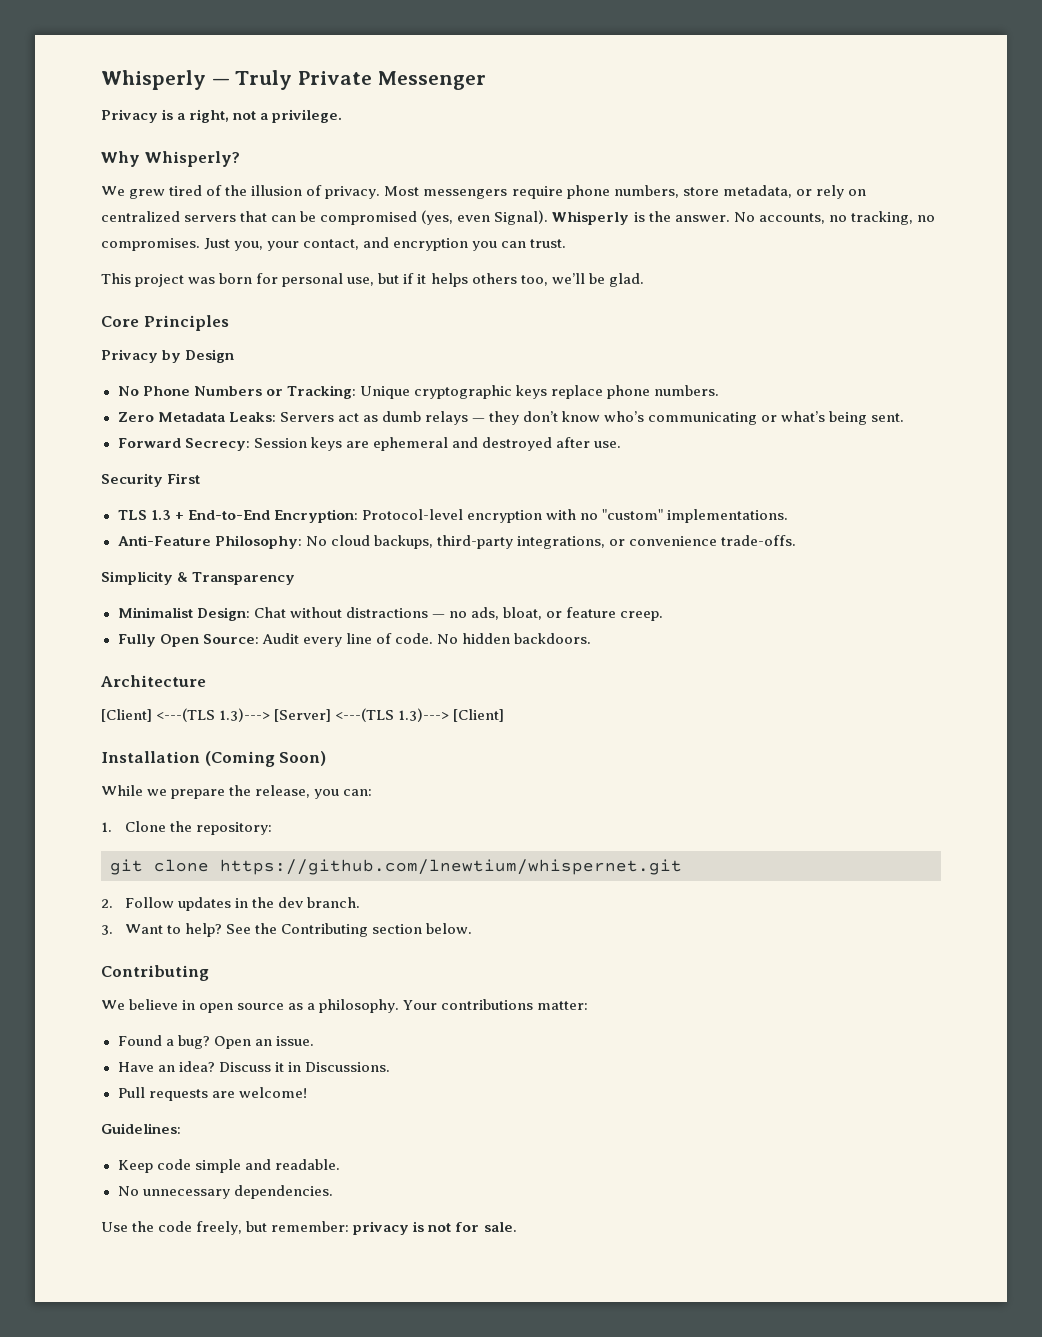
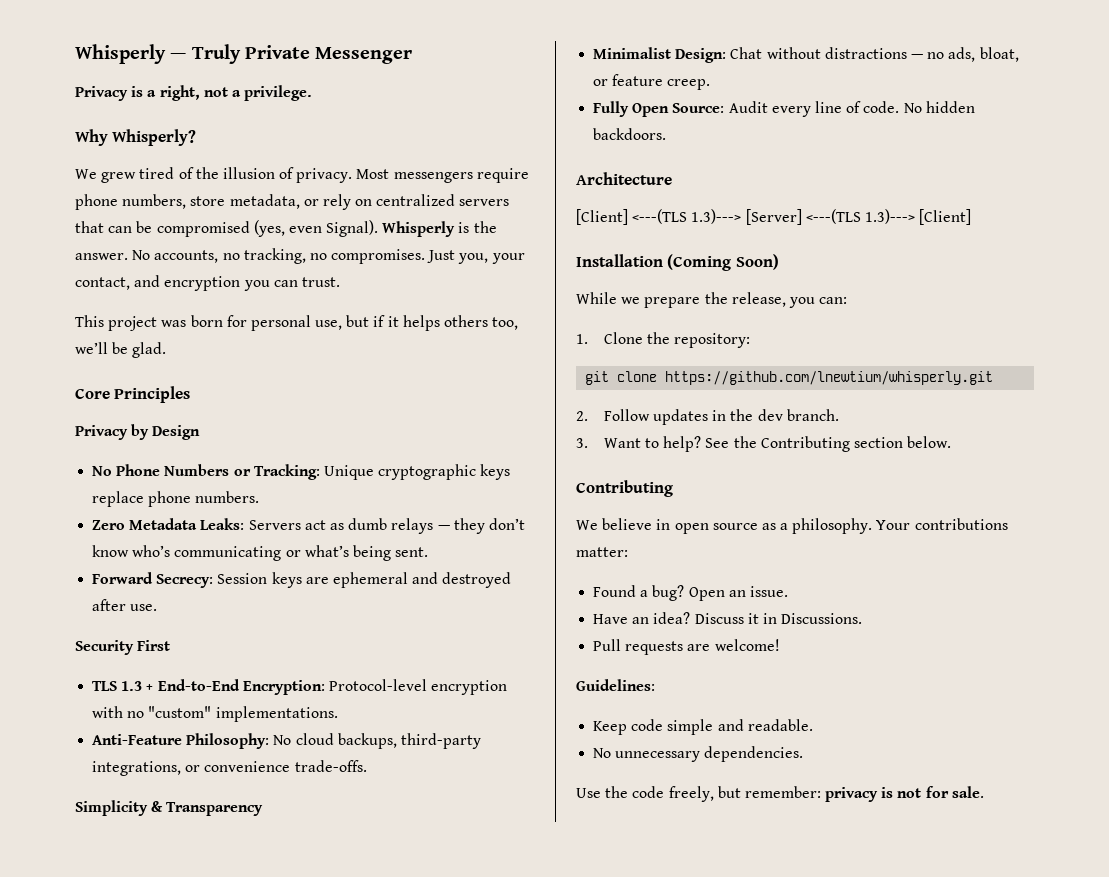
[220,859,682,875] https://github.com/lnewtium/whispernet.git -> [665,371,994,385] https://github.com/lnewtium/whisperly.git

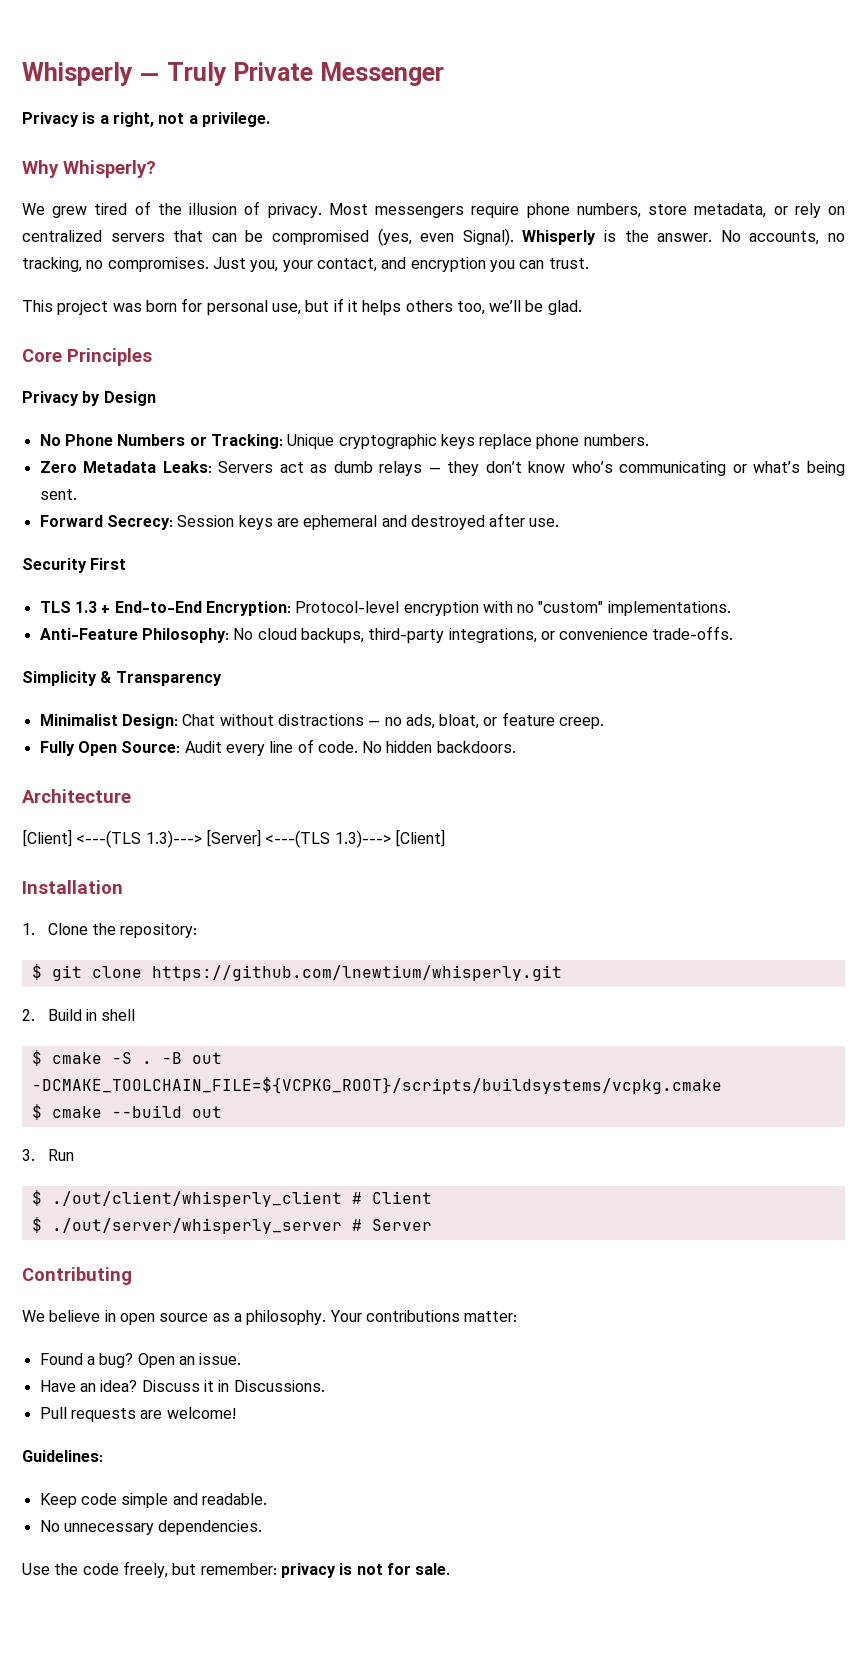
[667,254,779,271] [576,292,848,308] (Coming Soon) // While we prepare the release, you can: -> (123, 887) none
(751, 340) none -> [31,964,42,980] $
[603,409,839,425] [576,436,952,452] Follow updates in the dev branch. // 3. Want to help? See the Contributing section below. -> [47,1009,136,1021] [31,1050,222,1066] [31,1077,722,1094] [31,1104,222,1120] [22,1149,74,1161] [31,1190,432,1207] [31,1217,432,1234] Build in shell // $ cmake -S . -B out -DCMAKE_TOOLCHAIN_FILE=${VCPKG_ROOT}/scripts/buildsystems/vcpkg.cmake // $ cmake --build out // 3. Run // $ ./out/client/whisperly_client # Client // $ ./out/server/whisperly_server # Server

